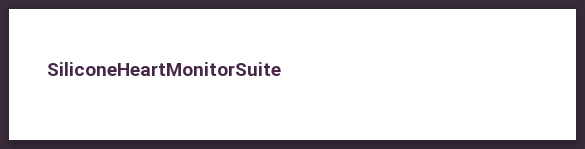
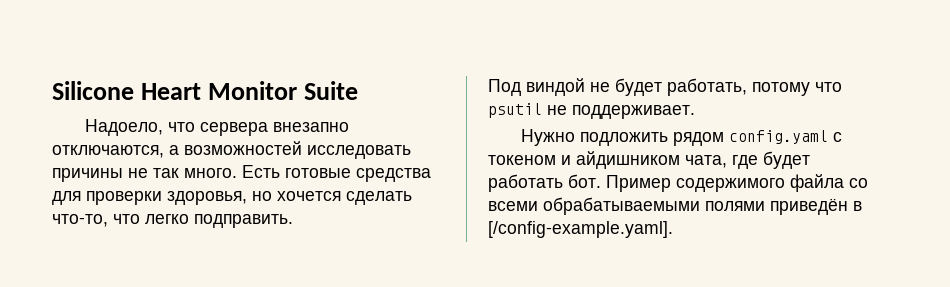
[47,62,281,76] SiliconeHeartMonitorSuite -> [52,81,359,100] [85,119,350,136] [52,141,411,159] [52,165,431,182] [52,191,412,205] [52,214,293,228] [488,78,842,96] [488,103,695,119] [521,129,843,146] [488,151,810,169] [488,174,868,192] [488,197,862,215] [488,221,673,238] Silicone Heart Monitor Suite // Надоело, что сервера внезапно отключаются, а возможностей исследовать причины не так много. Есть готовые средства для проверки здоровья, но хочется сделать что-то, что легко подправить. // Под виндой не будет работать, потому что psutil не поддерживает. // Нужно подложить рядом config.yaml с токеном и айдишником чата, где будет работать бот. Пример содержимого файла со всеми обрабатываемыми полями приведён в [/config-example.yaml].

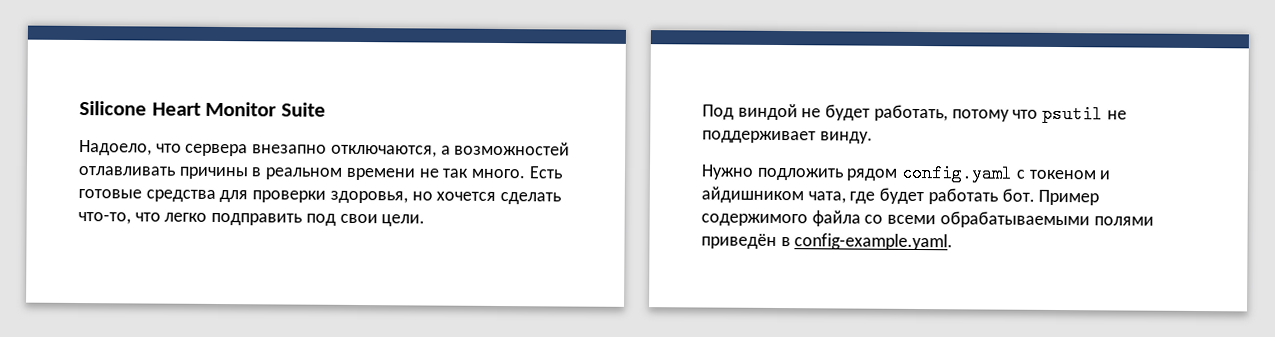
[307,145,411,159] [52,168,123,182] исследовать причины -> [78,166,415,181] отлавливать причины в реальном времени
[194,214,293,228] подправить. -> [211,212,426,227] подправить под свои цели.
[572,105,695,119] поддерживает. -> [702,130,873,144] поддерживает винду.
[488,221,673,238] [/config-example.yaml]. -> [794,233,954,251] config-example.yaml.

